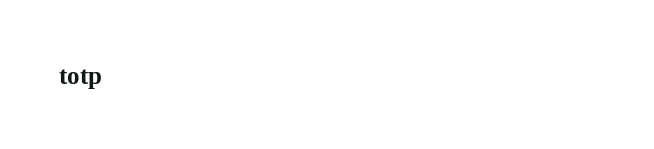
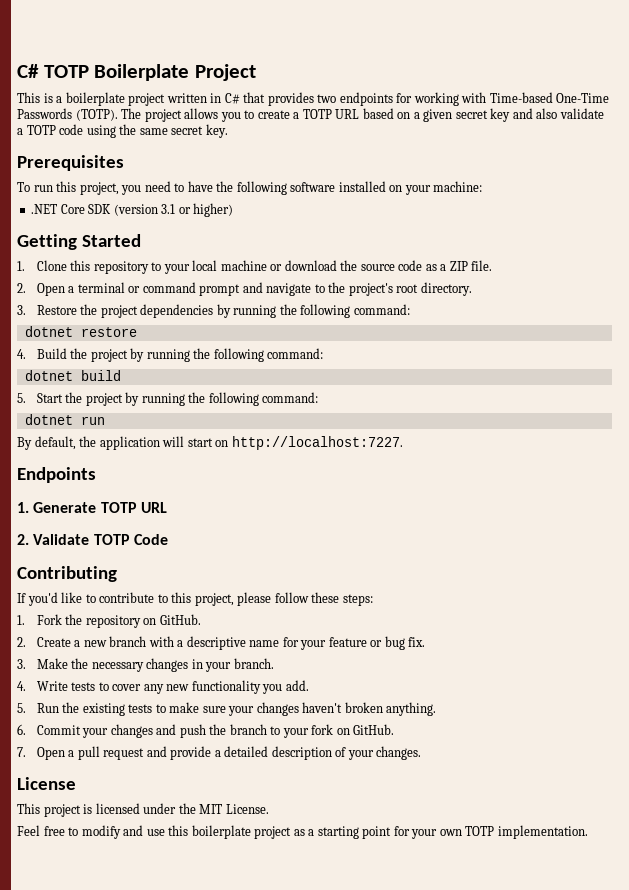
[59,69,102,89] totp -> [17,64,257,81] [17,92,610,106] [17,108,604,122] [17,124,228,138] [17,155,124,171] [17,181,483,195] [31,203,234,217] [17,234,141,250] [17,260,493,274] [17,282,472,296] [17,304,410,318] [24,326,137,337] [17,348,324,362] [24,370,121,381] [17,392,319,406] [24,414,105,425] [17,436,403,450] [17,467,96,483] [17,502,167,513] [17,534,168,545] [17,566,117,582] [17,592,373,606] [17,614,201,628] [17,636,426,650] [17,658,274,672] [17,680,309,694] [17,702,437,716] [17,724,395,738] [17,746,422,760] [17,777,76,790] [17,803,269,817] [17,825,588,839] C# TOTP Boilerplate Project // This is a boilerplate project written in C# that provides two endpoints for working with Time-based One-Time Passwords (TOTP). The project allows you to create a TOTP URL based on a given secret key and also validate a TOTP code using the same secret key. // Prerequisites // To run this project, you need to have the following software installed on your machine: // .NET Core SDK (version 3.1 or higher) // Getting Started // 1. Clone this repository to your local machine or download the source code as a ZIP file. // 2. Open a terminal or command prompt and navigate to the project's root directory. // 3. Restore the project dependencies by running the following command: // dotnet restore // 4. Build the project by running the following command: // dotnet build // 5. Start the project by running the following command: // dotnet run // By default, the application will start on http://localhost:7227. // Endpoints // 1. Generate TOTP URL // 2. Validate TOTP Code // Contributing // If you'd like to contribute to this project, please follow these steps: // 1. Fork the repository on GitHub. // 2. Create a new branch with a descriptive name for your feature or bug fix. // 3. Make the necessary changes in your branch. // 4. Write tests to cover any new functionality you add. // 5. Run the existing tests to make sure your changes haven't broken anything. // 6. Commit your changes and push the branch to your fork on GitHub. // 7. Open a pull request and provide a detailed description of your changes. // License // This project is licensed under the MIT License. // Feel free to modify and use this boilerplate project as a starting point for your own TOTP implementation.

